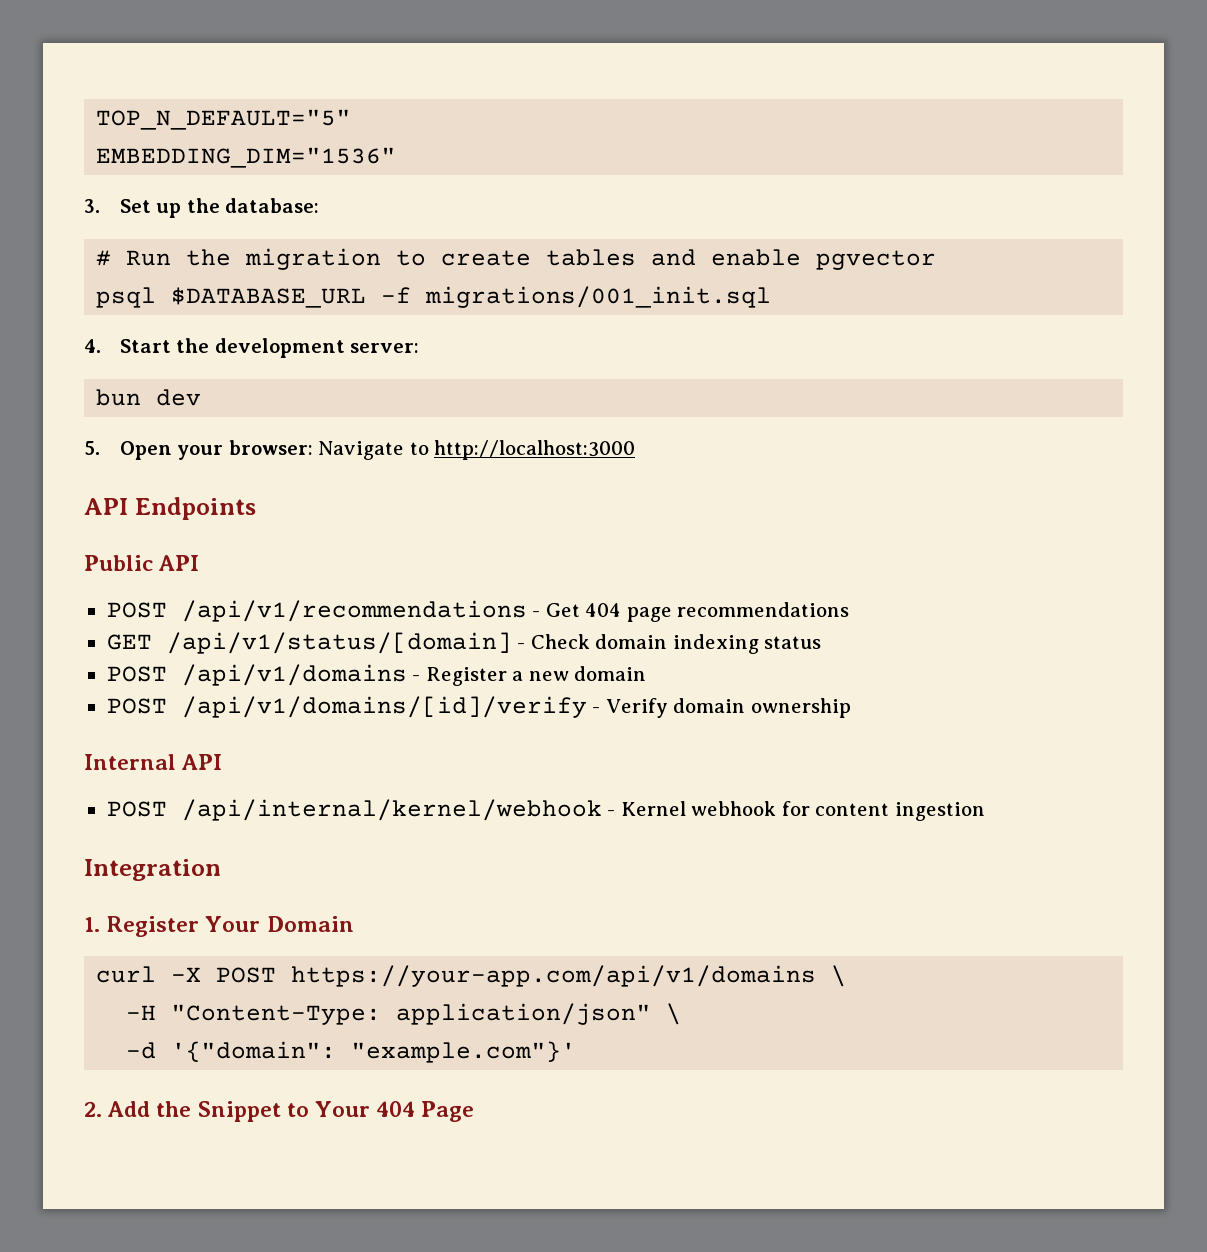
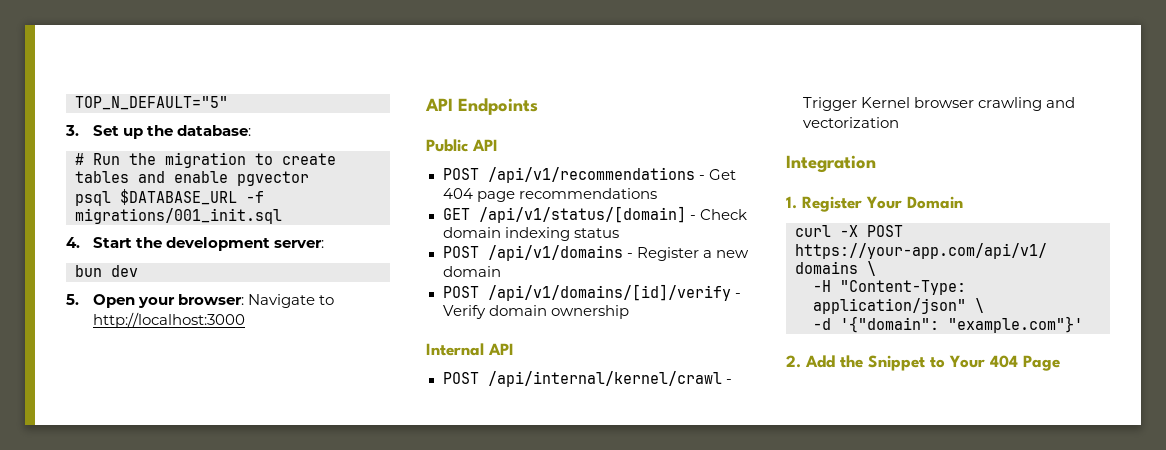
[96,147,397,168] // EMBEDDING_DIM="1536" -> (228, 103) none
[181,799,985,821] /api/internal/kernel/webhook - Kernel webhook for content ingestion -> [487,371,732,387] [802,97,1075,111] [802,117,899,128] /api/internal/kernel/crawl - Trigger Kernel browser crawling and vectorization

